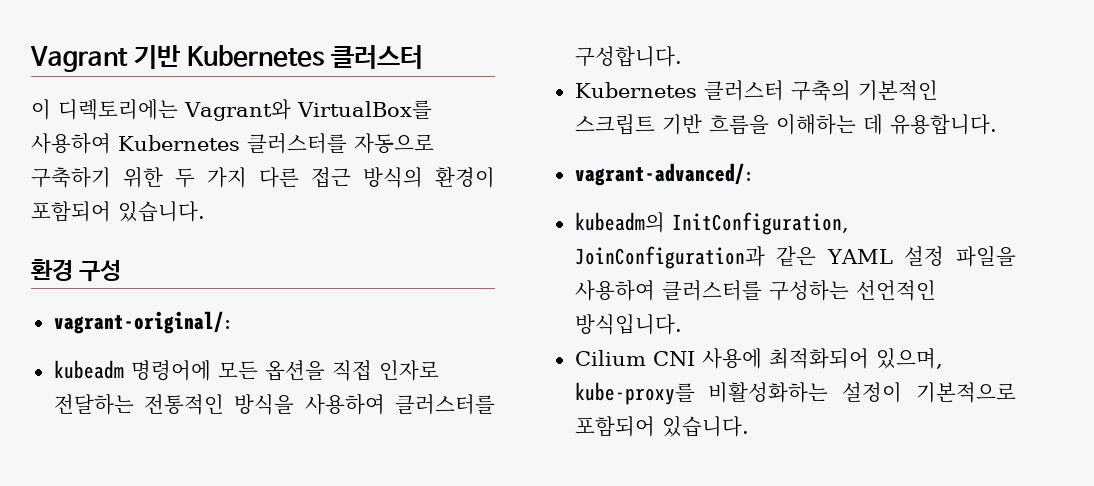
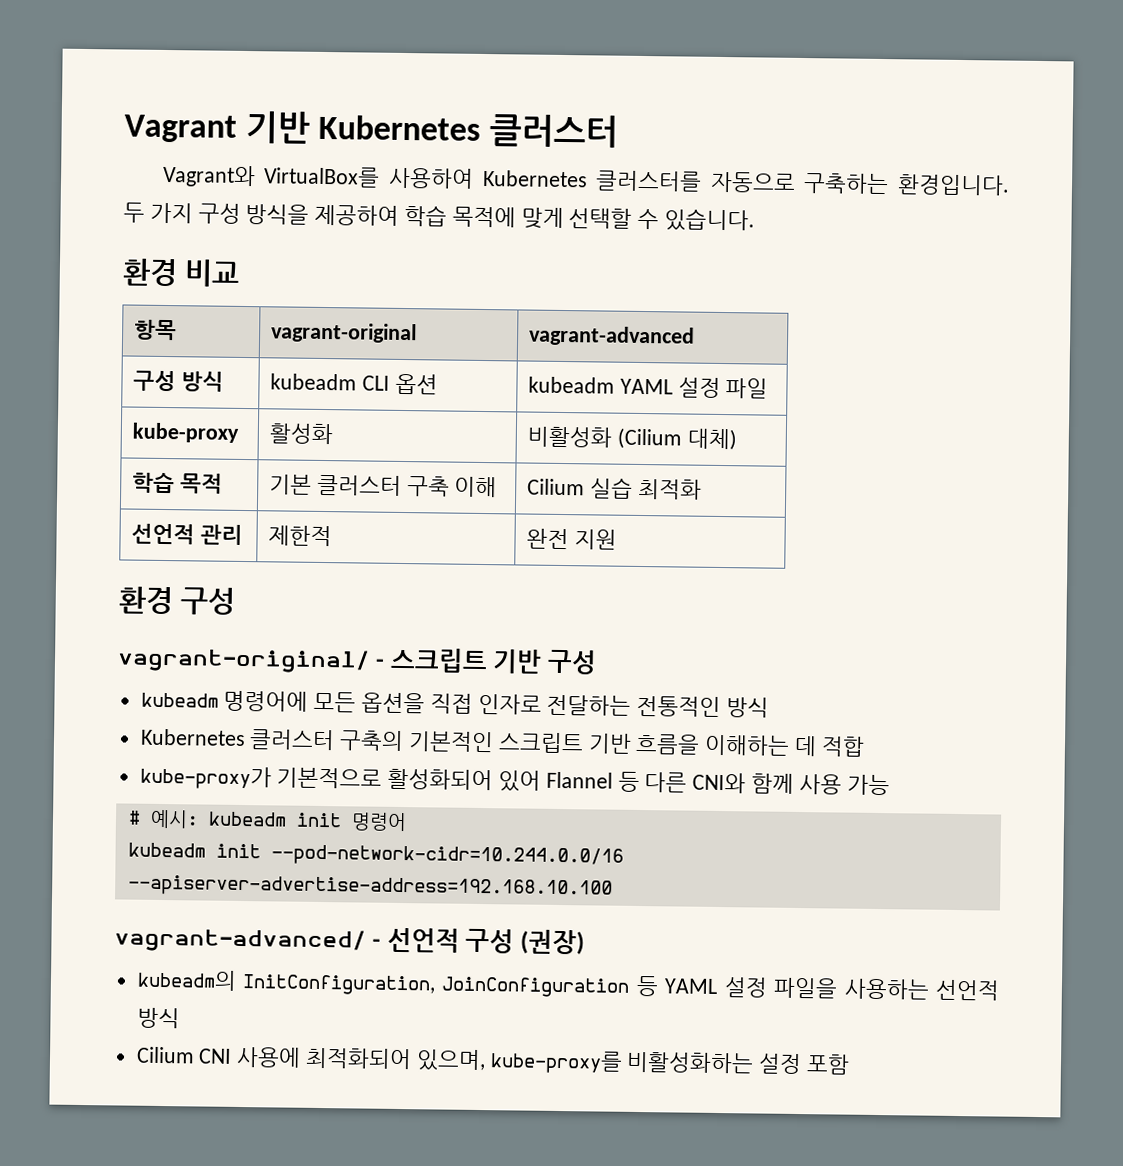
[31,99,178,120] 이 디렉토리에는 -> (619, 131) none
[31,167,495,188] [31,201,205,222] [31,259,122,282] [53,311,231,334] 구축하기 위한 두 가지 다른 접근 방식의 환경이 포함되어 있습니다. // 환경 구성 // vagrant-original/: -> [803,173,1011,196] [123,202,756,232] [122,258,240,287] [134,319,178,341] [271,322,418,344] [528,325,696,347] [133,370,224,392] [270,373,438,395] [528,376,769,399] [132,422,240,443] [269,423,334,445] [527,426,737,451] [132,472,223,494] [269,474,498,498] [527,477,702,500] [131,523,243,545] [268,525,333,547] [526,528,617,550] [118,586,235,615] [117,647,597,675] 구축하는 환경입니다. 두 가지 구성 방식을 제공하여 학습 목적에 맞게 선택할 수 있습니다. // 환경 비교 // 항목 | vagrant-original | vagrant-advanced // 구성 방식 | kubeadm CLI 옵션 | kubeadm YAML 설정 파일 // kube-proxy | 활성화 | 비활성화 (Cilium 대체) // 학습 목적 | 기본 클러스터 구축 이해 | Cilium 실습 최적화 // 선언적 관리 | 제한적 | 완전 지원 // 환경 구성 // vagrant-original/ - 스크립트 기반 구성
[234,394,495,415] [574,46,682,67] 방식을 사용하여 클러스터를 구성합니다. -> [726,697,770,718] 방식
[889,114,997,135] [574,163,752,186] 유용합니다. // vagrant-advanced/: -> [820,736,865,757] [139,765,890,796] [127,809,407,832] [127,842,624,868] [127,874,613,900] [114,927,585,955] 적합 // kube-proxy가 기본적으로 활성화되어 있어 Flannel 등 다른 CNI와 함께 사용 가능 // # 예시: kubeadm init 명령어 // kubeadm init --pod-network-cidr=10.244.0.0/16 --apiserver-advertise-address=192.168.10.100 // vagrant-advanced/ - 선언적 구성 (권장)
[574,246,817,269] JoinConfiguration과 같은 -> [441,975,659,998] JoinConfiguration 등
[574,280,936,301] [574,314,682,335] 사용하여 클러스터를 구성하는 선언적인 방식입니다. -> [843,978,1001,1001] [136,1007,180,1029] 사용하는 선언적 방식
[842,382,1016,403] [574,416,749,437] 설정이 기본적으로 포함되어 있습니다. -> [758,1053,851,1075] 설정 포함

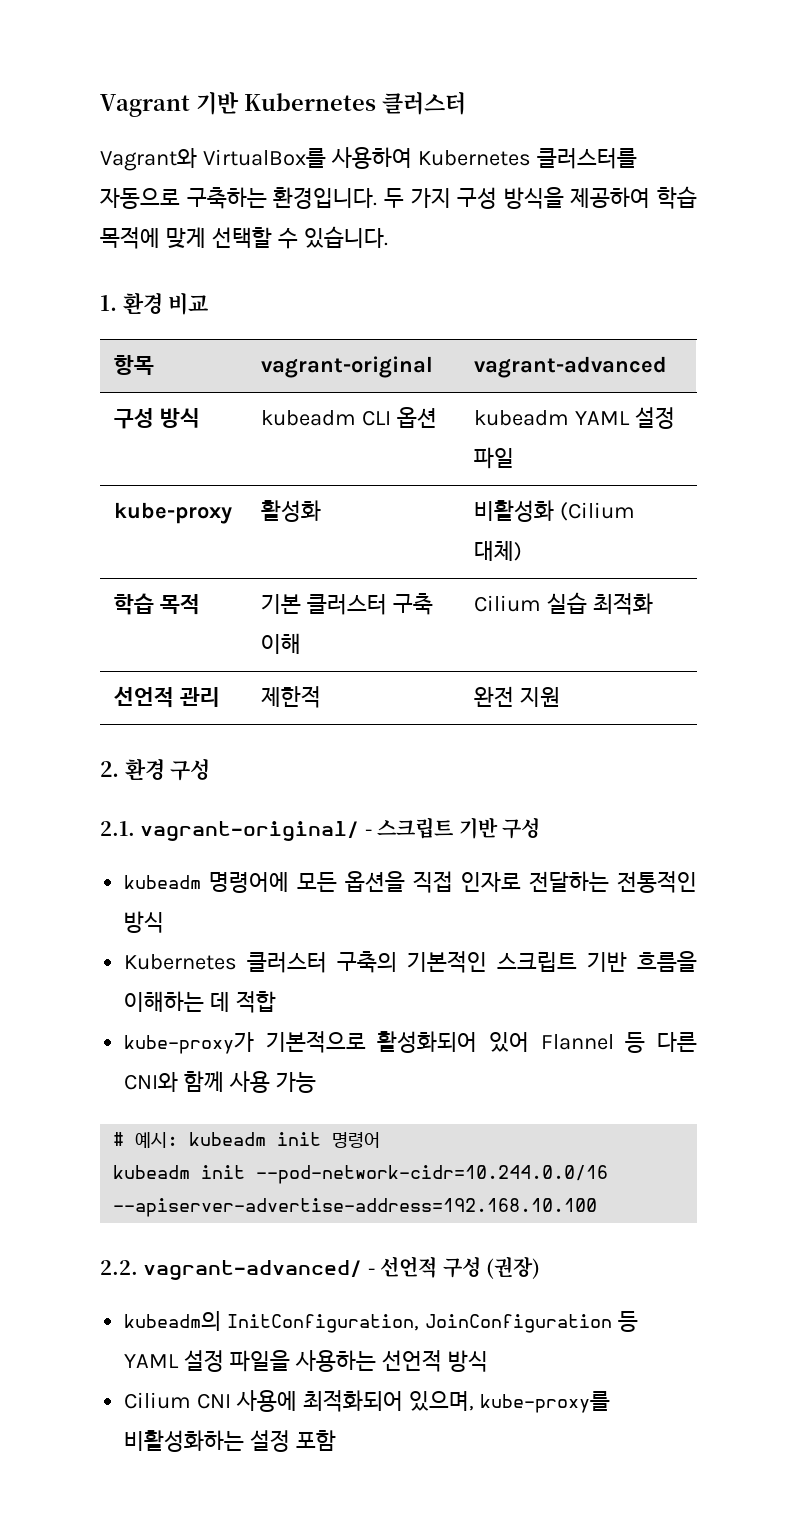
(756, 220) none -> [100,295,117,311] 1.
(617, 539) none -> [100,761,119,777] 2.
(235, 601) none -> [100,821,135,836] 2.1.
(613, 887) none -> [100,1260,138,1275] 2.2.

